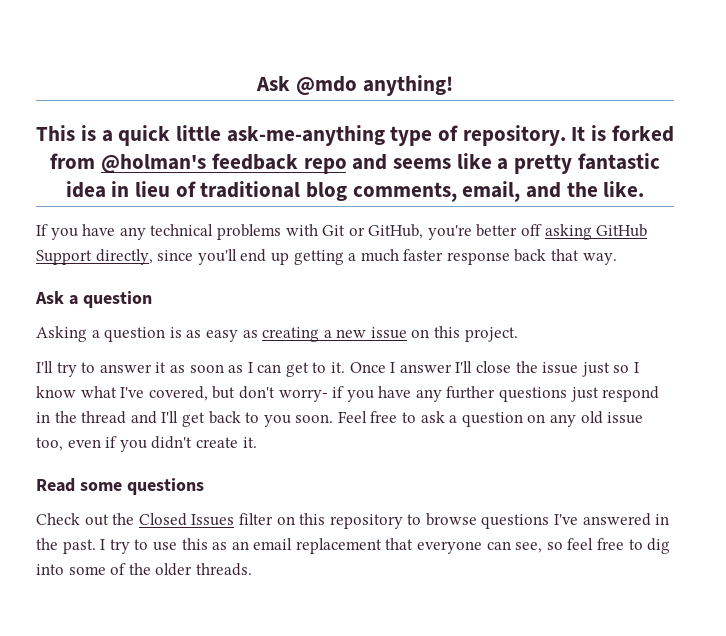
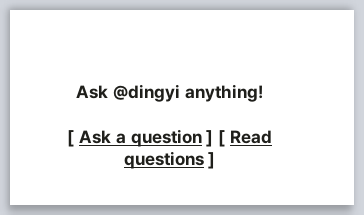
[256,76,357,95] Ask @mdo -> [76,84,180,102] Ask @dingyi
[36,125,674,146] [50,153,660,174] [65,181,645,202] [36,224,648,240] [36,249,617,265] [35,291,152,308] [36,326,518,342] [36,361,639,377] [36,386,660,402] [36,411,644,427] [36,436,257,452] [36,478,204,495] [36,513,670,529] [36,538,671,554] [36,563,252,576] This is a quick little ask-me-anything type of repository. It is forked from @holman's feedback repo and seems like a pretty fantastic idea in lieu of traditional blog comments, email, and the like. // If you have any technical problems with Git or GitHub, you're better off asking GitHub Support directly, since you'll end up getting a much faster response back that way. // Ask a question // Asking a question is as easy as creating a new issue on this project. // I'll try to answer it as soon as I can get to it. Once I answer I'll close the issue just so I know what I've covered, but don't worry- if you have any further questions just respond in the thread and I'll get back to you soon. Feel free to ask a question on any old issue too, even if you didn't create it. // Read some questions // Check out the Closed Issues filter on this repository to browse questions I've answered in the past. I try to use this as an email replacement that everyone can see, so feel free to dig into some of the older threads. -> [67,129,272,147] [123,151,216,169] [ Ask a question ] [ Read questions ]

